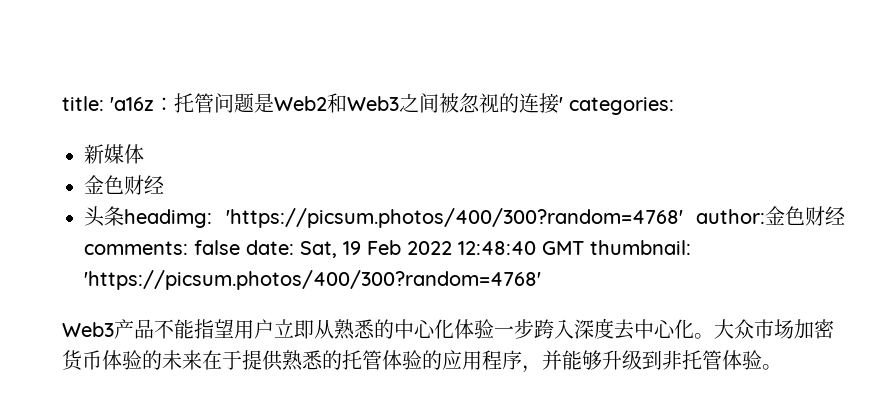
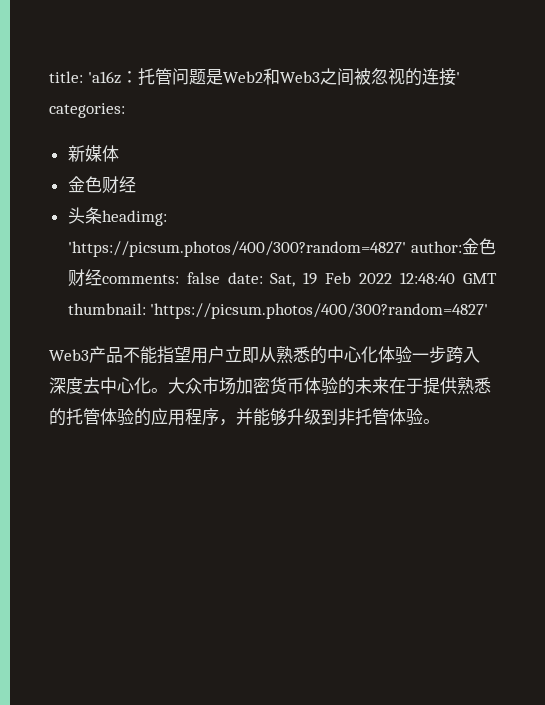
[225,208,683,228] 'https://picsum.photos/400/300?random=4768' -> [67,241,406,257] 'https://picsum.photos/400/300?random=4827'
[84,270,541,290] 'https://picsum.photos/400/300?random=4768' -> [150,303,489,319] 'https://picsum.photos/400/300?random=4827'

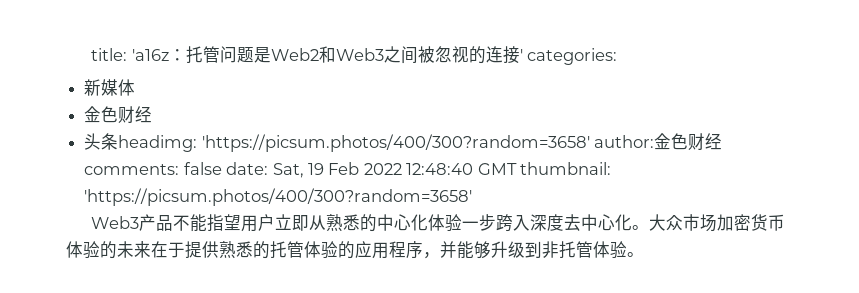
[67,241,406,257] 'https://picsum.photos/400/300?random=4827' -> [201,134,590,152] 'https://picsum.photos/400/300?random=3658'
[150,303,489,319] 'https://picsum.photos/400/300?random=4827' -> [84,188,473,206] 'https://picsum.photos/400/300?random=3658'

